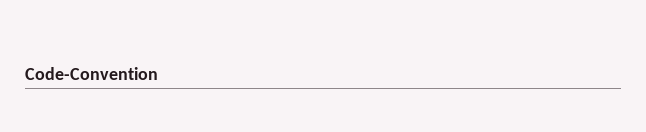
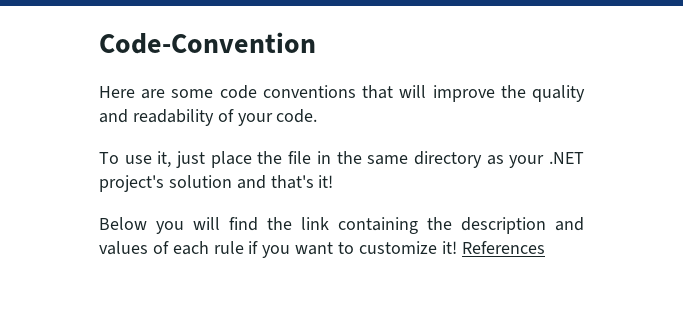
(158, 73) none -> [99,85,585,102] [99,109,318,126] [99,151,584,168] [99,175,334,192] [99,217,584,234] [99,241,545,258] // Here are some code conventions that will improve the quality and readability of your code. // To use it, just place the file in the same directory as your .NET project's solution and that's it! // Below you will find the link containing the description and values of each rule if you want to customize it! References

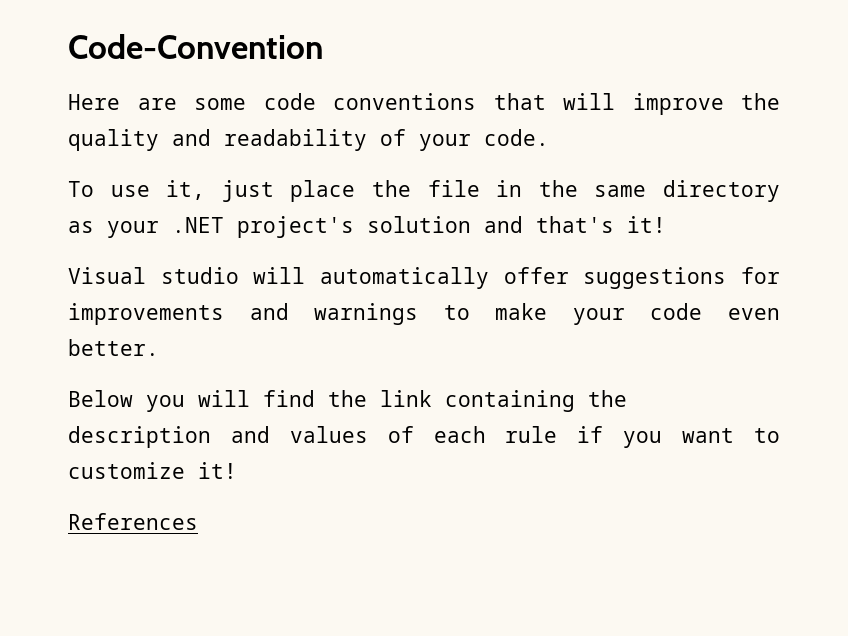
(334, 181) none -> [68,267,780,289] [68,303,780,325] [68,339,159,356] // Visual studio will automatically offer suggestions for improvements and warnings to make your code even better.
(457, 247) none -> (237, 470) //

